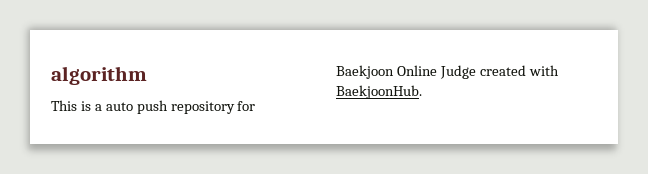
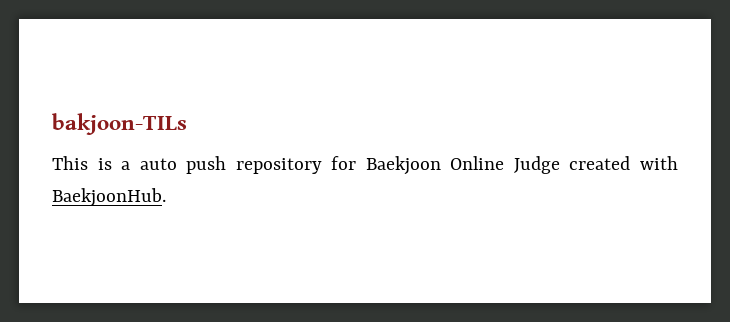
[51,66,147,85] algorithm -> [52,113,187,135] bakjoon-TILs

